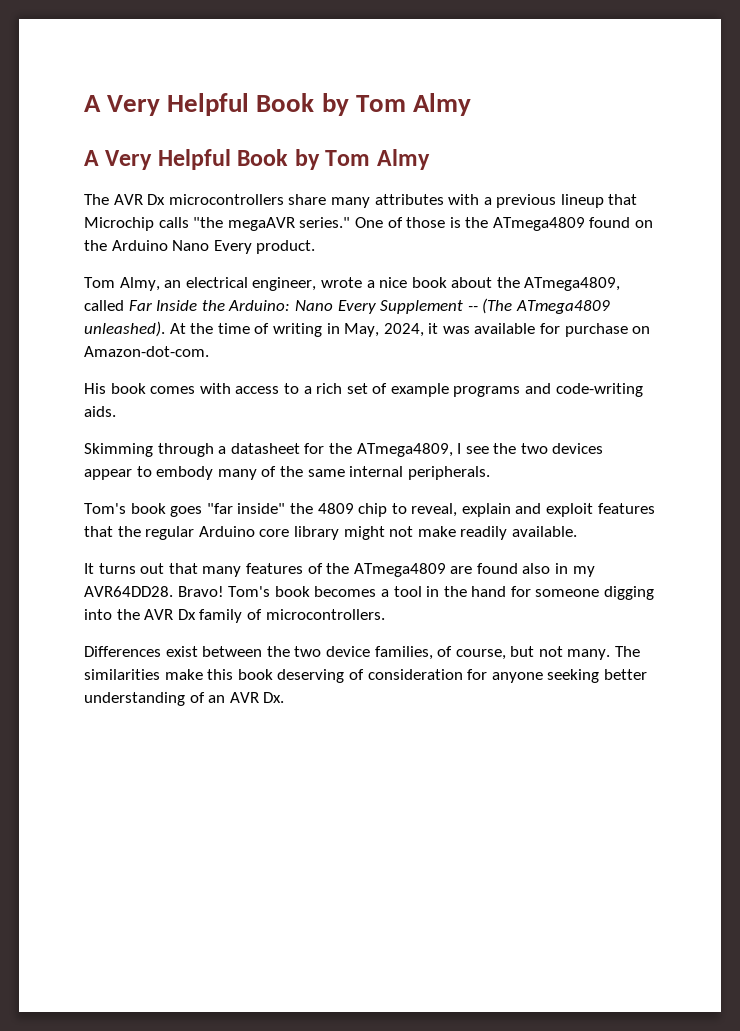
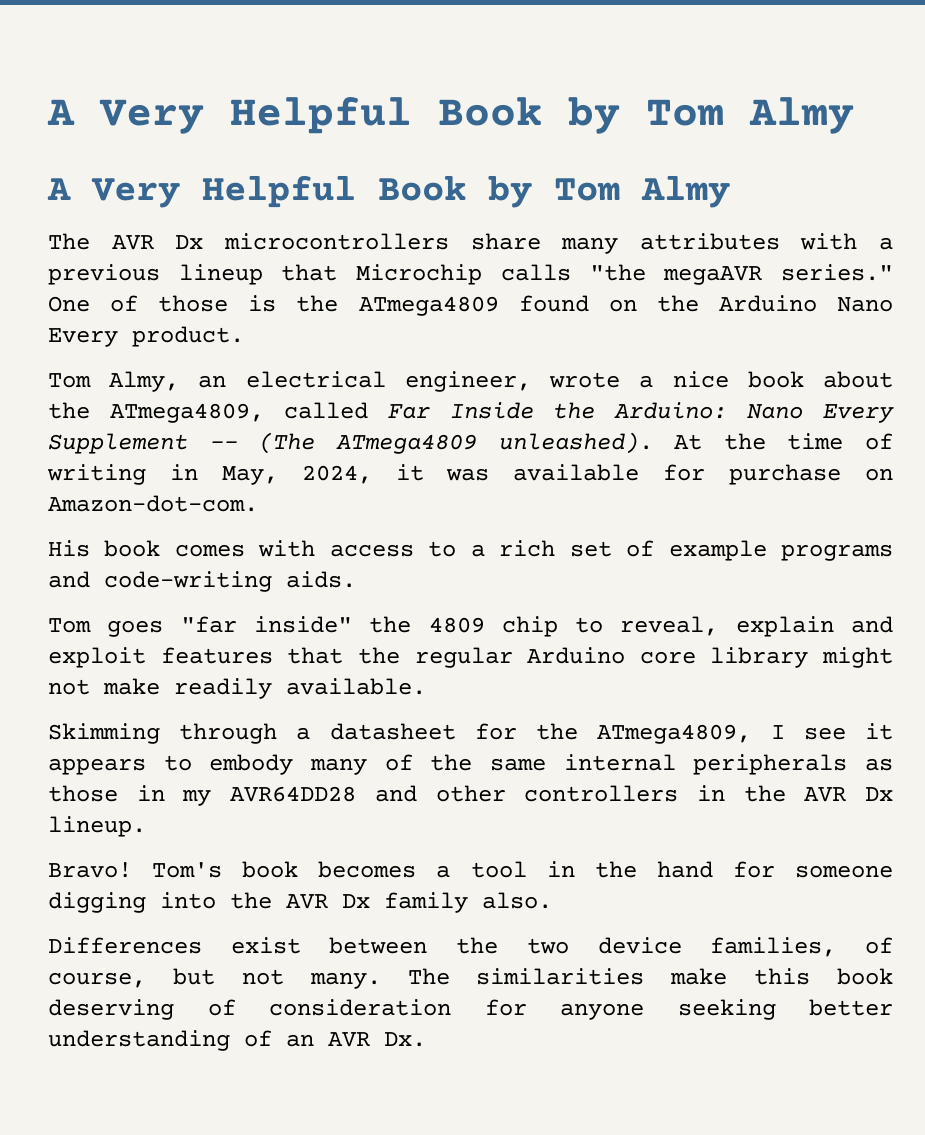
[84,443,604,457] [84,466,490,480] [84,503,166,514] Skimming through a datasheet for the ATmega4809, I see the two devices appear to embody many of the same internal peripherals. // Tom's book -> [48,618,91,633] Tom
[84,563,595,577] [84,586,173,597] It turns out that many features of the ATmega4809 are found also in my AVR64DD28. -> [48,723,893,744] [48,754,893,775] [48,785,894,806] [48,816,146,837] Skimming through a datasheet for the ATmega4809, I see it appears to embody many of the same internal peripherals as those in my AVR64DD28 and other controllers in the AVR Dx lineup. //
[246,609,385,620] of microcontrollers. -> [482,892,552,909] also.

